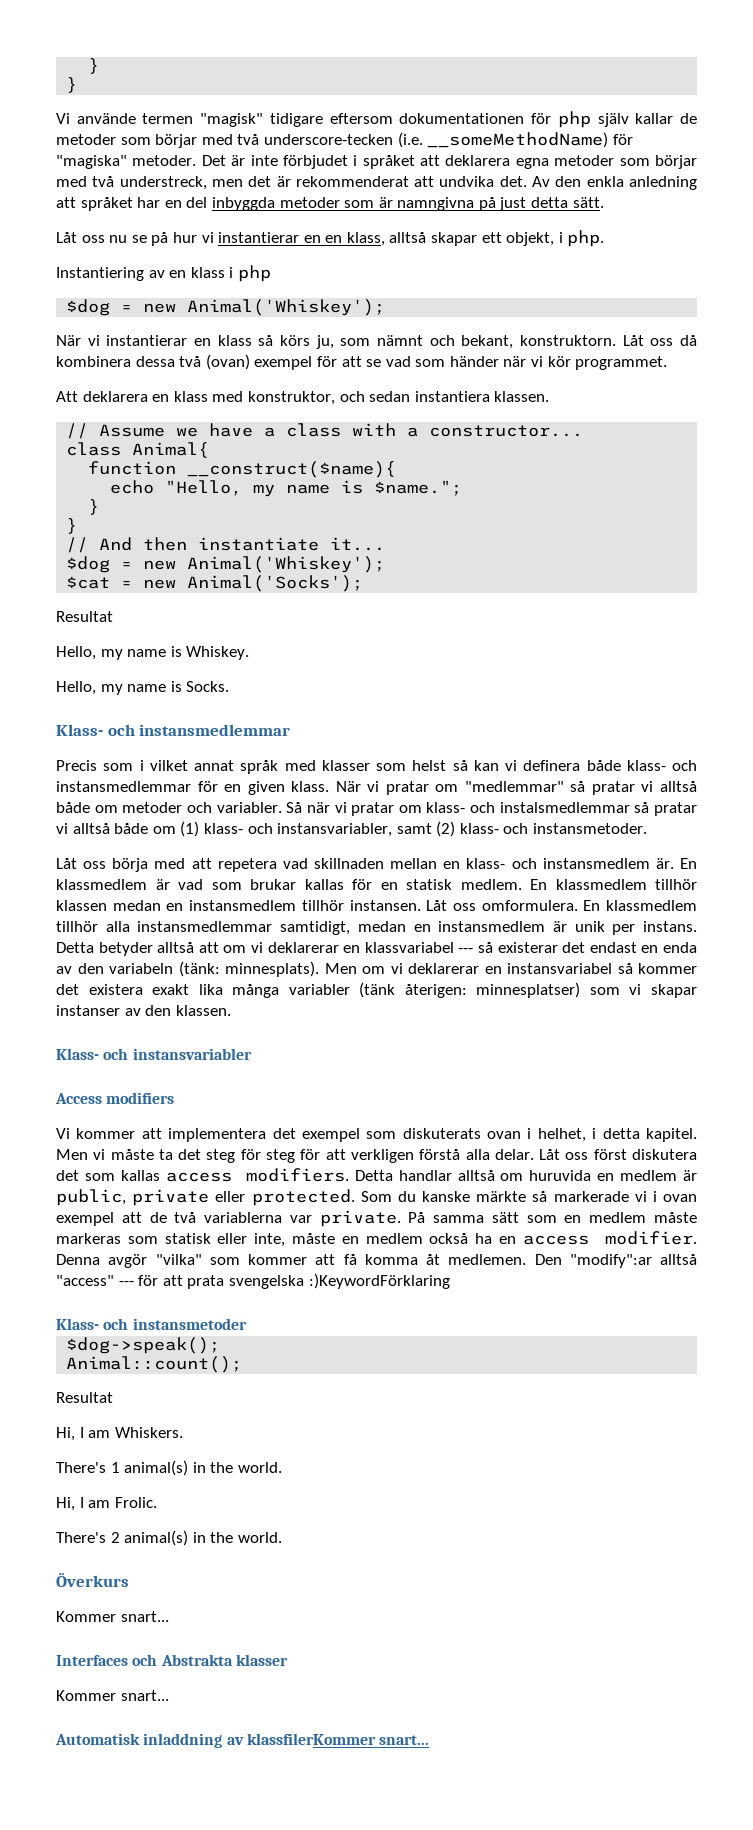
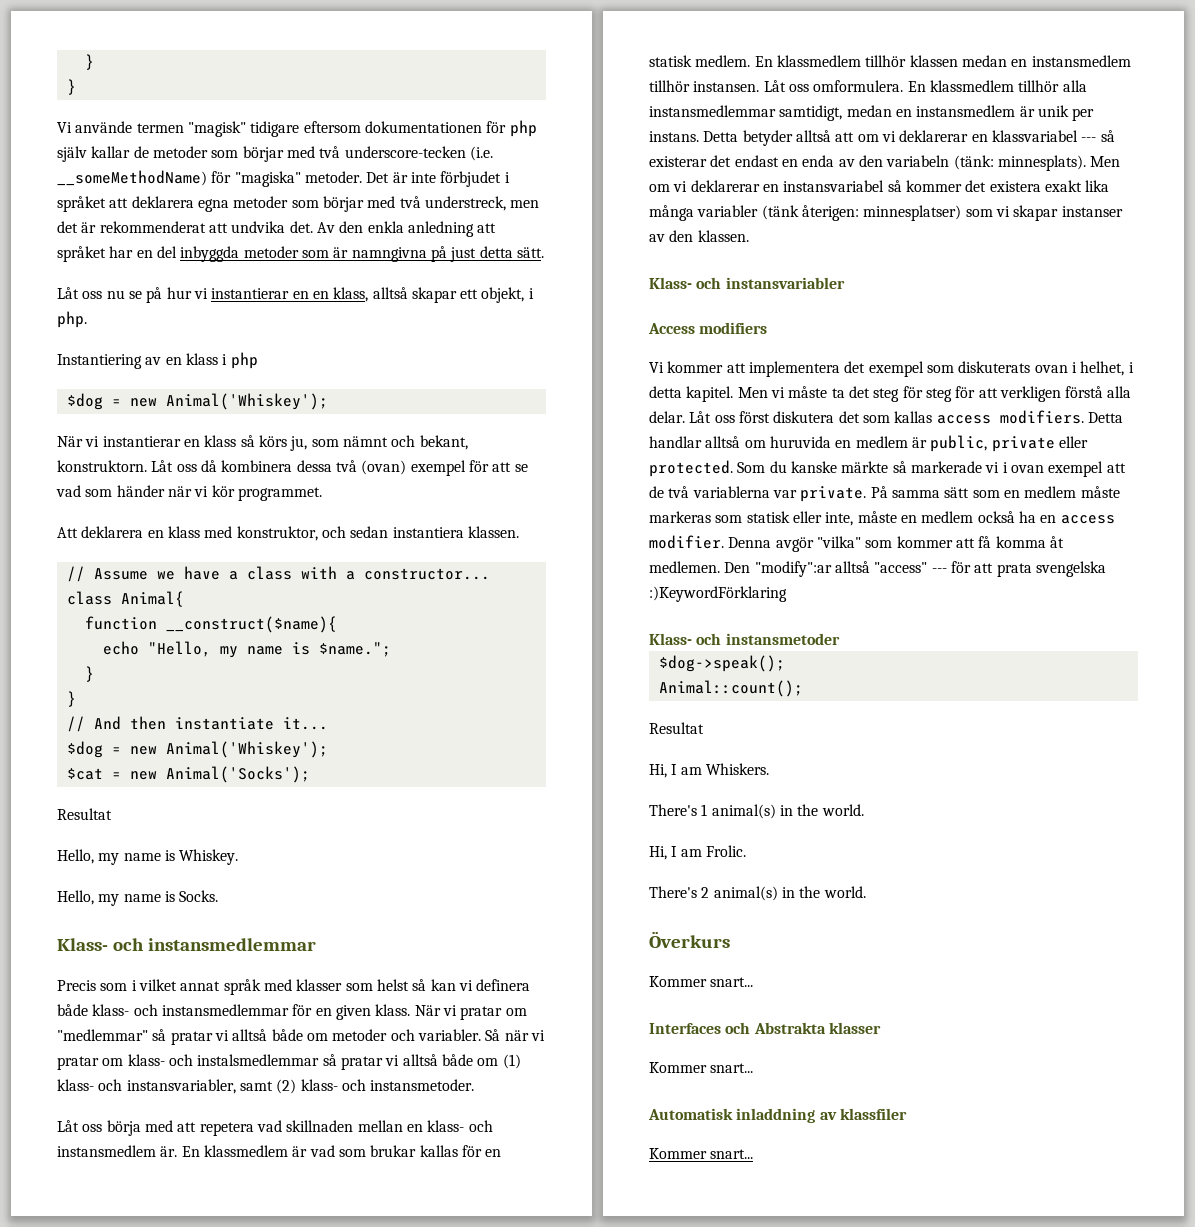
[246,1733,376,1745] klassfilerKommer -> [839,1108,907,1120] [649,1148,707,1159] klassfiler // Kommer

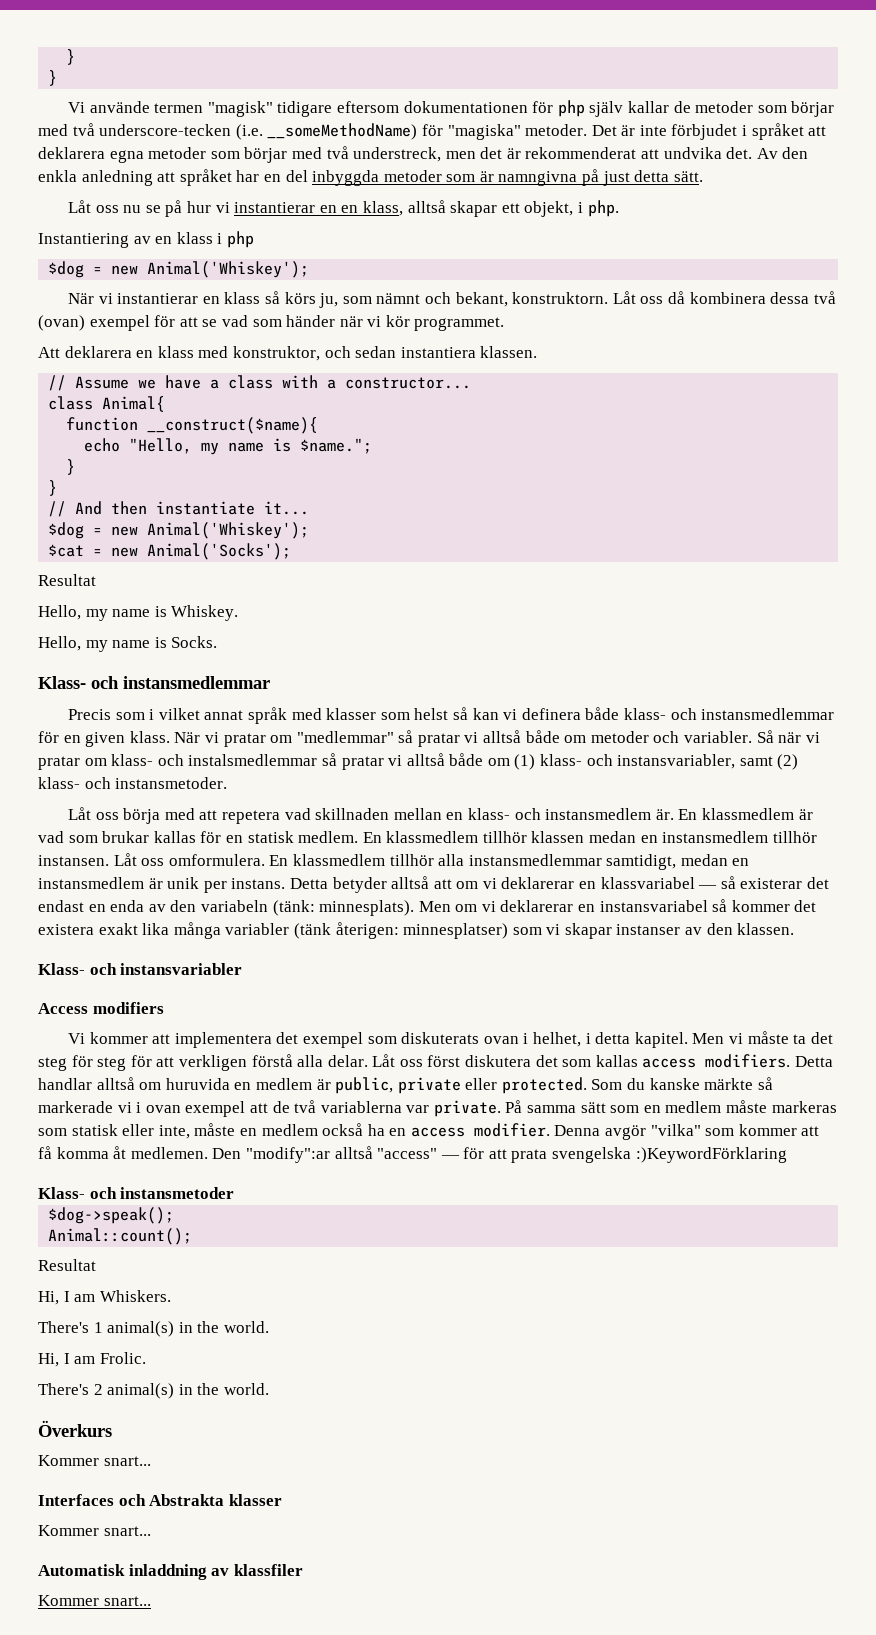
[1081,137,1097,142] --- -> [698,885,718,889] —
[931,568,947,573] --- -> [440,1155,460,1159] —

